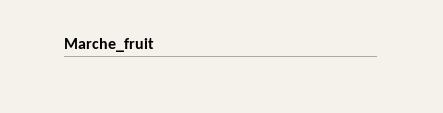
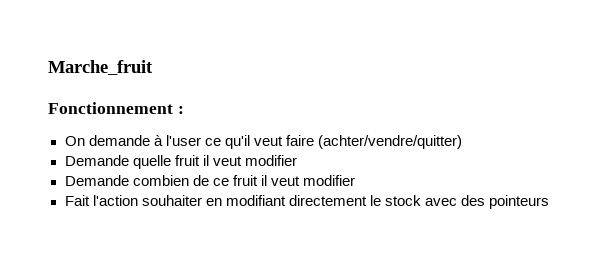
(154, 45) none -> [48,102,184,114] [64,135,462,149] [64,155,297,169] [64,175,355,186] [64,195,549,209] // Fonctionnement : // On demande à l'user ce qu'il veut faire (achter/vendre/quitter) // Demande quelle fruit il veut modifier // Demande combien de ce fruit il veut modifier // Fait l'action souhaiter en modifiant directement le stock avec des pointeurs

